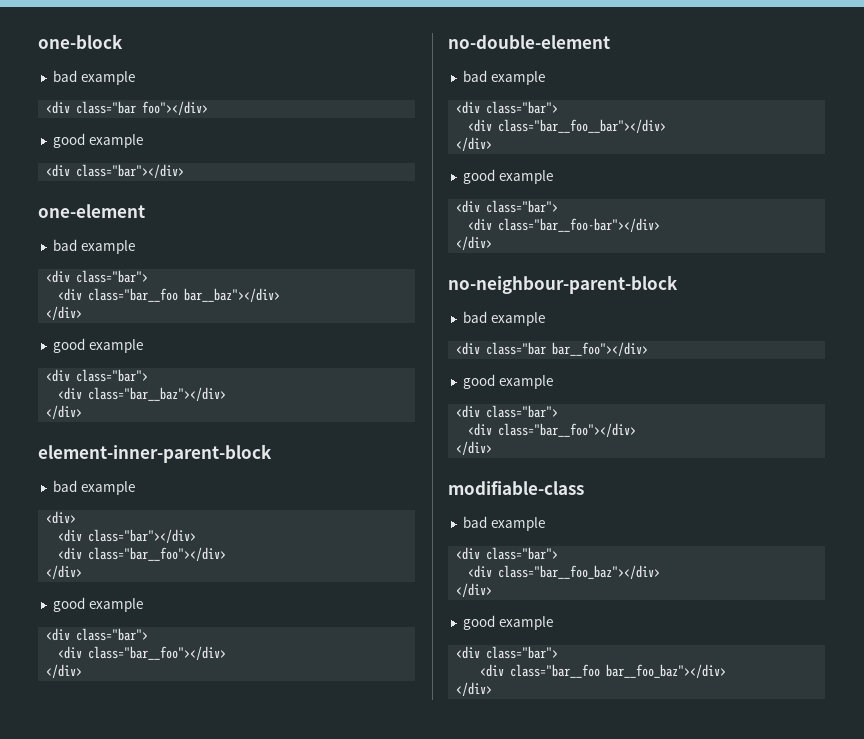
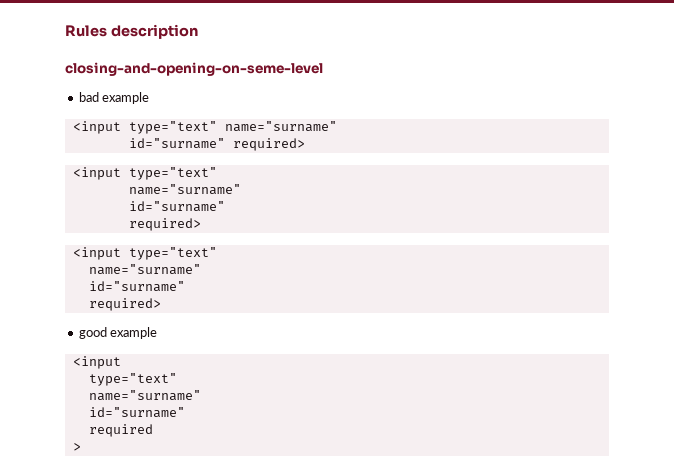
[38,34,123,49] [52,70,135,85] [46,101,209,115] [52,133,143,148] [46,164,185,178] [38,204,145,218] [52,239,135,254] [46,270,149,283] [58,288,281,302] [46,306,83,320] [52,338,143,353] [46,369,149,382] [58,387,227,401] [46,405,83,419] [38,444,272,463] [52,480,135,495] [46,511,77,524] [58,529,197,543] [58,547,227,561] [46,565,83,579] [52,597,143,612] [46,628,149,641] [58,646,227,660] [46,664,83,678] [448,35,610,49] [462,70,545,85] [456,101,559,114] [468,119,667,133] [456,137,493,151] [462,169,553,184] [456,200,559,213] [468,218,661,232] [456,236,493,250] [448,275,678,294] [462,311,545,326] [456,342,649,356] [462,374,553,389] [456,405,559,418] [468,423,637,437] [456,441,493,455] [448,481,584,495] [462,516,545,531] [456,547,559,560] [468,565,661,579] [456,583,493,597] [462,615,553,630] [456,646,559,659] [480,664,727,678] [456,682,493,696] one-block // bad example // <div class="bar foo"></div> // good example // <div class="bar"></div> // one-element // bad example // <div class="bar"> // <div class="bar__foo bar__baz"></div> // </div> // good example // <div class="bar"> // <div class="bar__baz"></div> // </div> // element-inner-parent-block // bad example // <div> // <div class="bar"></div> // <div class="bar__foo"></div> // </div> // good example // <div class="bar"> // <div class="bar__foo"></div> // </div> // no-double-element // bad example // <div class="bar"> // <div class="bar__foo__bar"></div> // </div> // good example // <div class="bar"> // <div class="bar__foo-bar"></div> // </div> // no-neighbour-parent-block // bad example // <div class="bar bar__foo"></div> // good example // <div class="bar"> // <div class="bar__foo"></div> // </div> // modifiable-class // bad example // <div class="bar"> // <div class="bar__foo_baz"></div> // </div> // good example // <div class="bar"> // <div class="bar__foo bar__foo_baz"></div> // </div> -> [65,24,198,39] [65,62,323,76] [78,92,150,104] [72,121,337,134] [128,138,305,151] [72,167,217,180] [128,184,241,195] [128,201,225,212] [128,218,201,231] [72,247,217,260] [88,264,201,275] [88,281,185,292] [88,298,161,311] [78,327,158,339] [72,356,121,369] [88,373,177,386] [88,390,201,401] [88,407,185,418] [88,424,153,437] [72,443,81,451] Rules description // closing-and-opening-on-seme-level // bad example // <input type="text" name="surname" // id="surname" required> // <input type="text" // name="surname" // id="surname" // required> // <input type="text" // name="surname" // id="surname" // required> // good example // <input // type="text" // name="surname" // id="surname" // required // >

